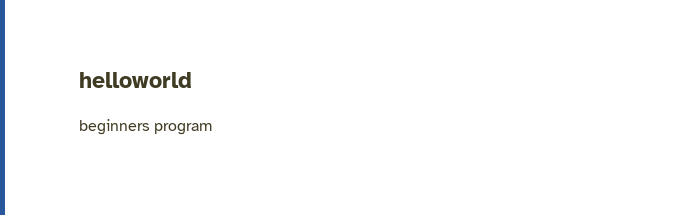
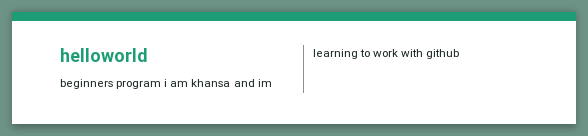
(213, 129) none -> [164,79,272,87] [313,49,460,59] i am khansa and im learning to work with github

